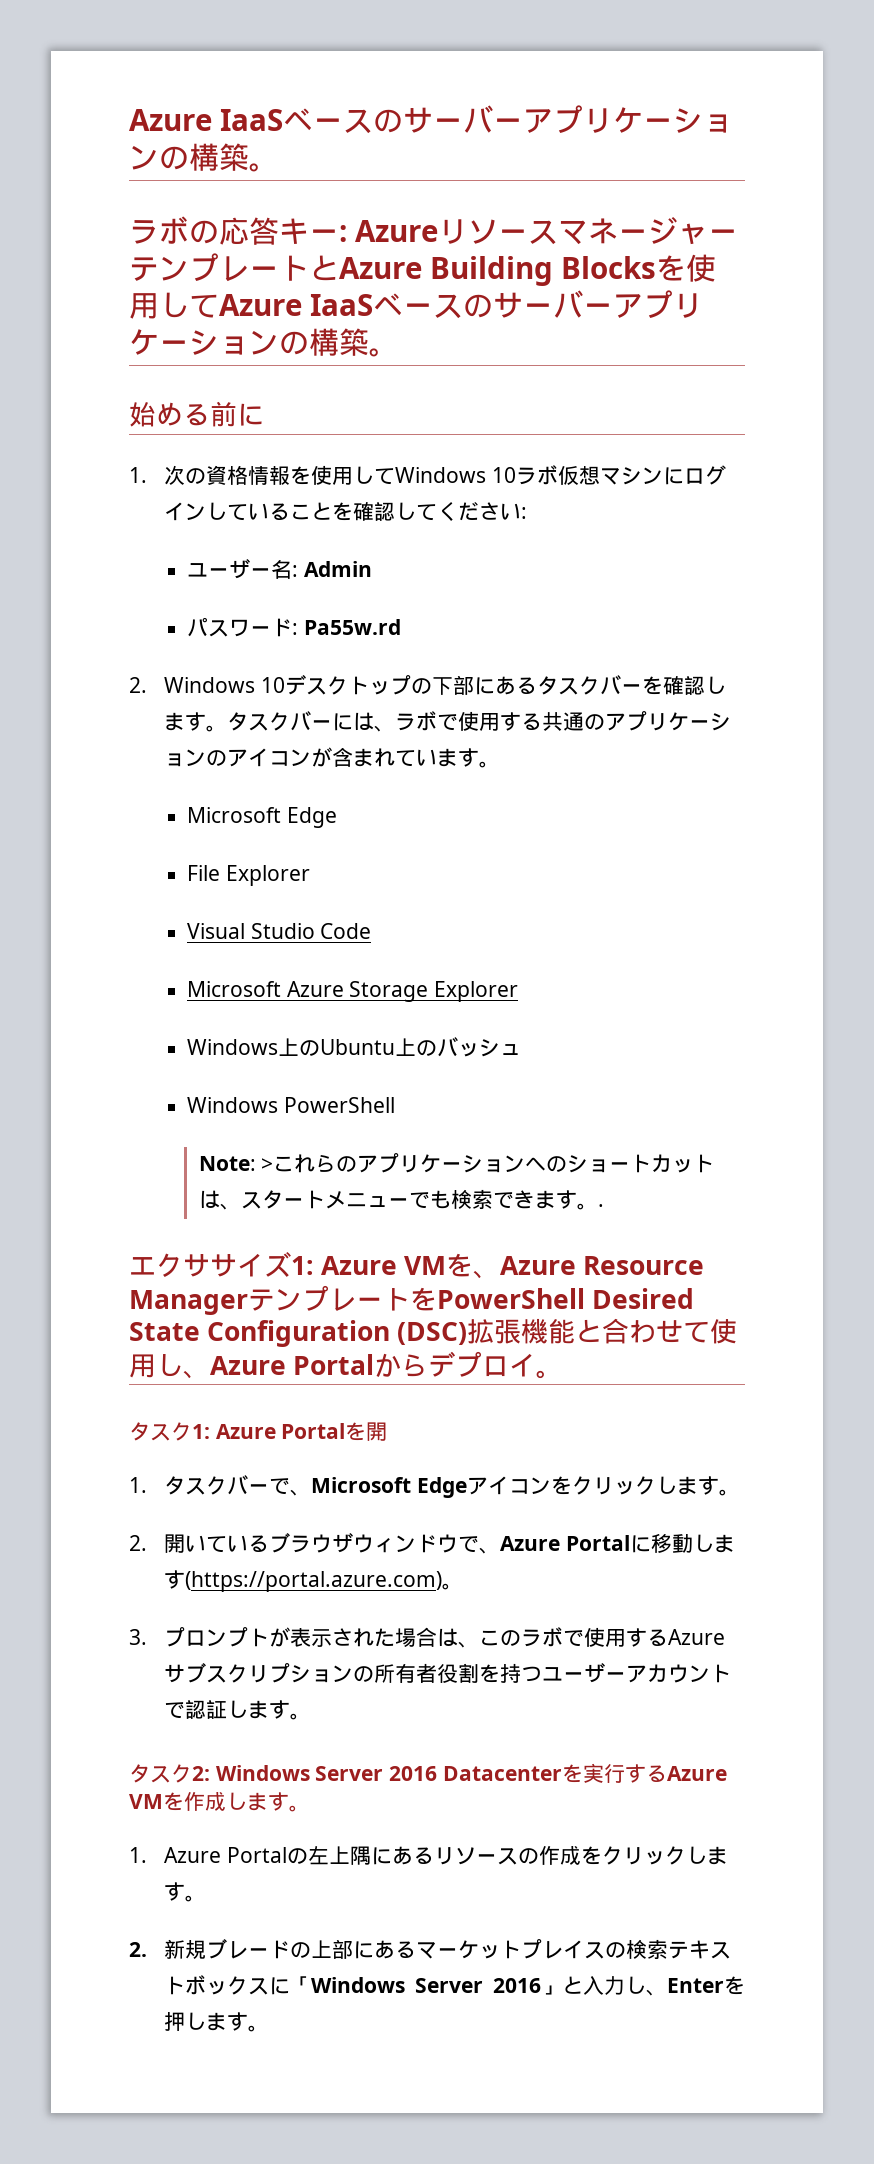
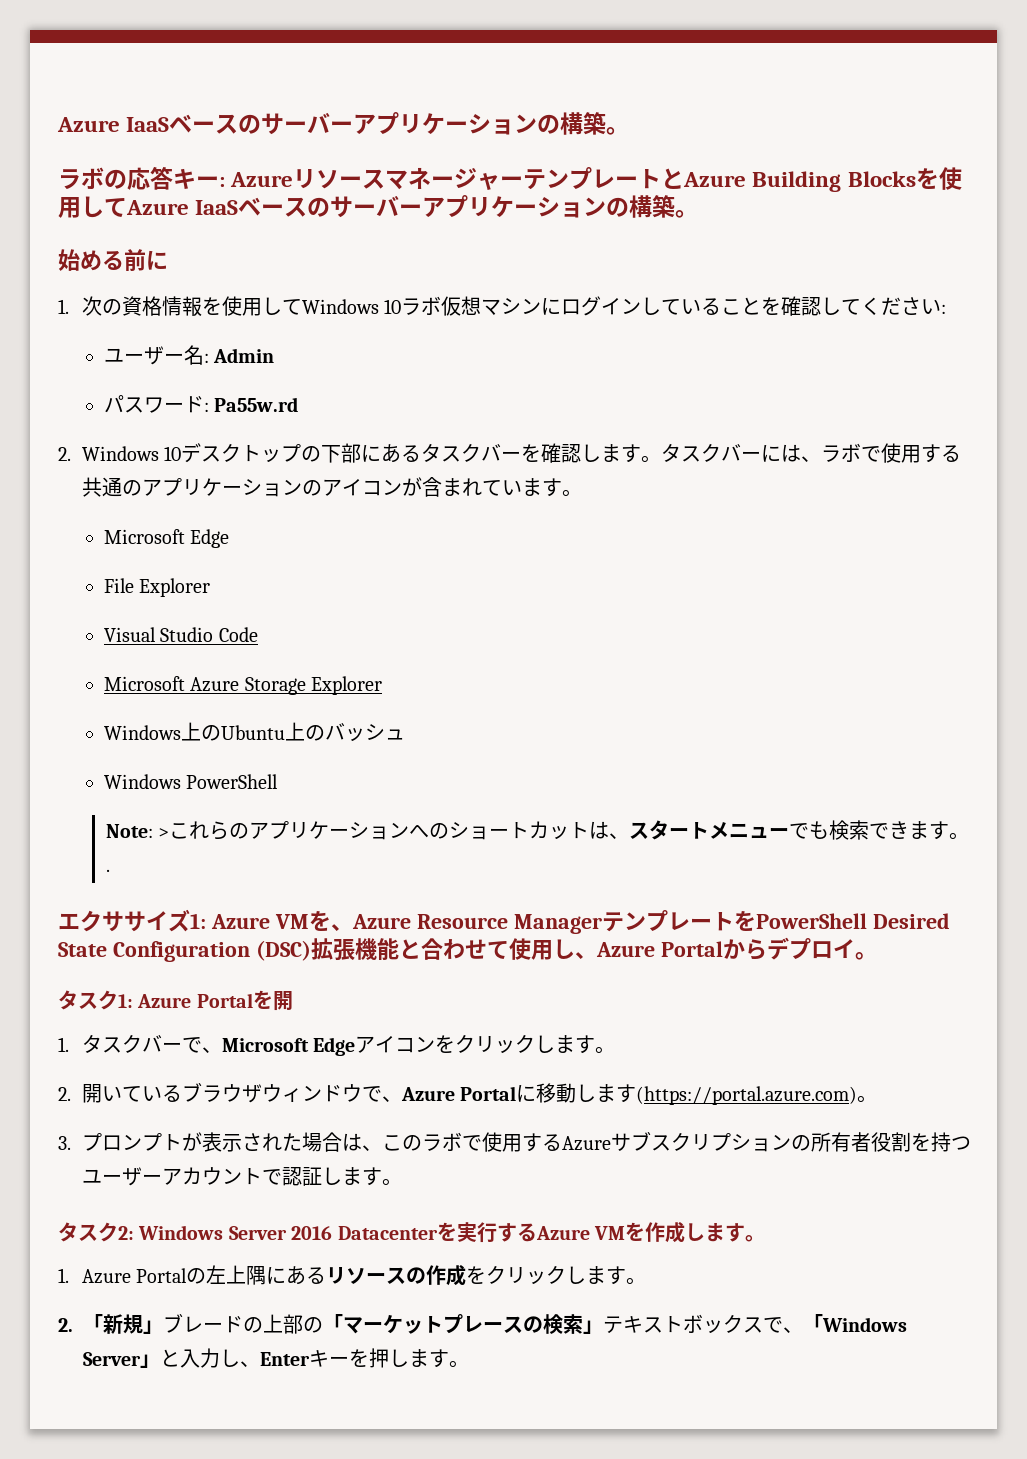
[163,1939,206,1959] 新規 -> [83,1314,163,1334] 「新規」
[352,1940,416,1959] にある -> [303,1314,343,1333] の「
[562,1940,584,1959] イ -> [483,1321,503,1332] ー
(668, 1949) none -> [583,1320,603,1334] 」
[268,1977,290,1995] に -> [763,1317,803,1333] で、
[493,1978,541,1993] 2016 -> (141, 1359) none
(724, 1985) none -> [309,1350,349,1367] キー

